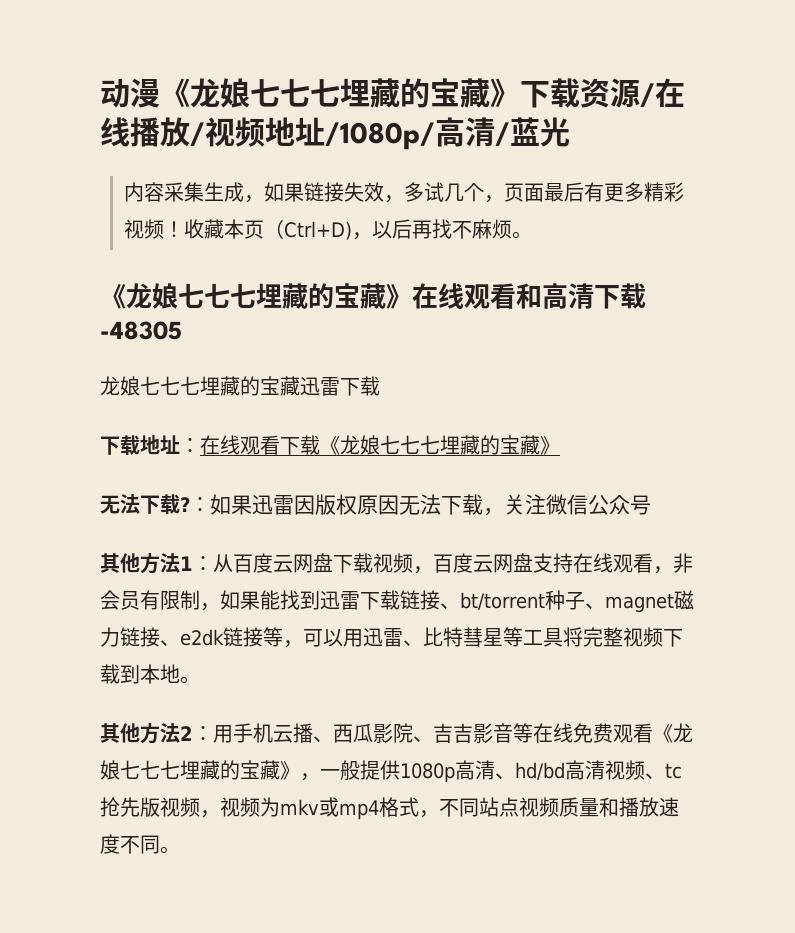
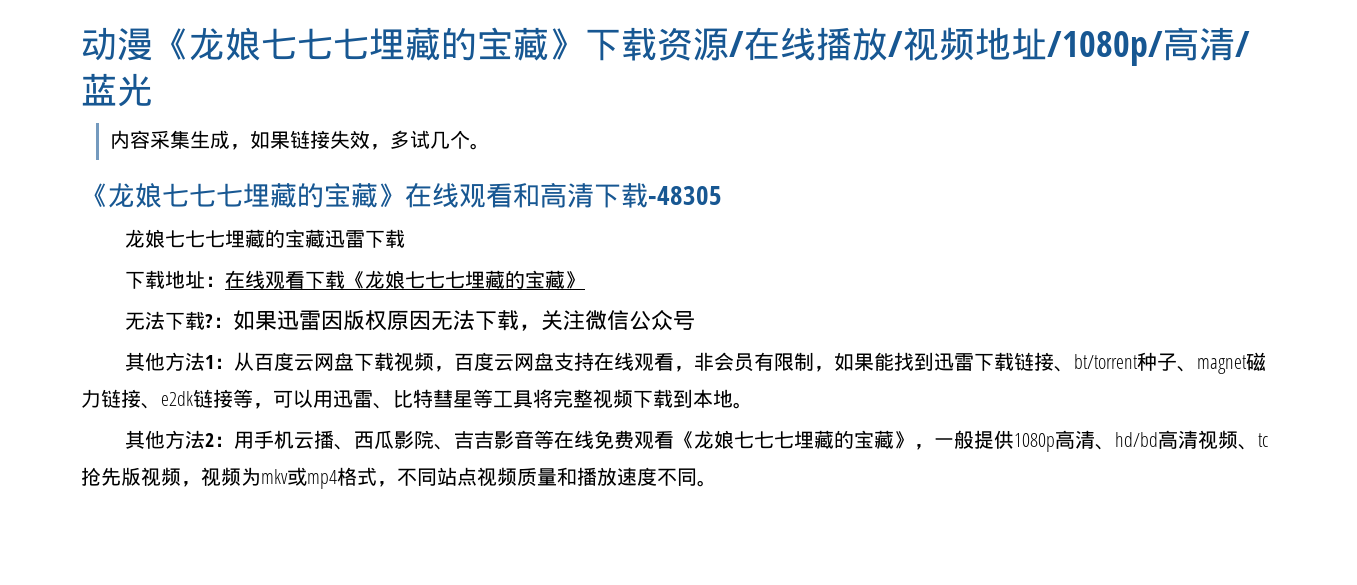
[483,182,684,203] [123,219,512,240] ，页面最后有更多精彩视频！收藏本页（Ctrl+D)，以后再找不麻烦 -> (470, 139) none

